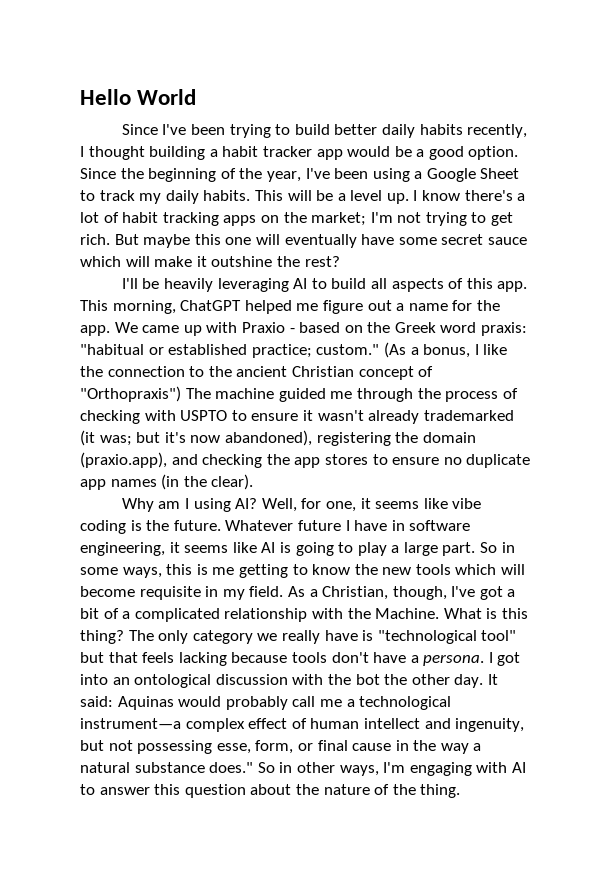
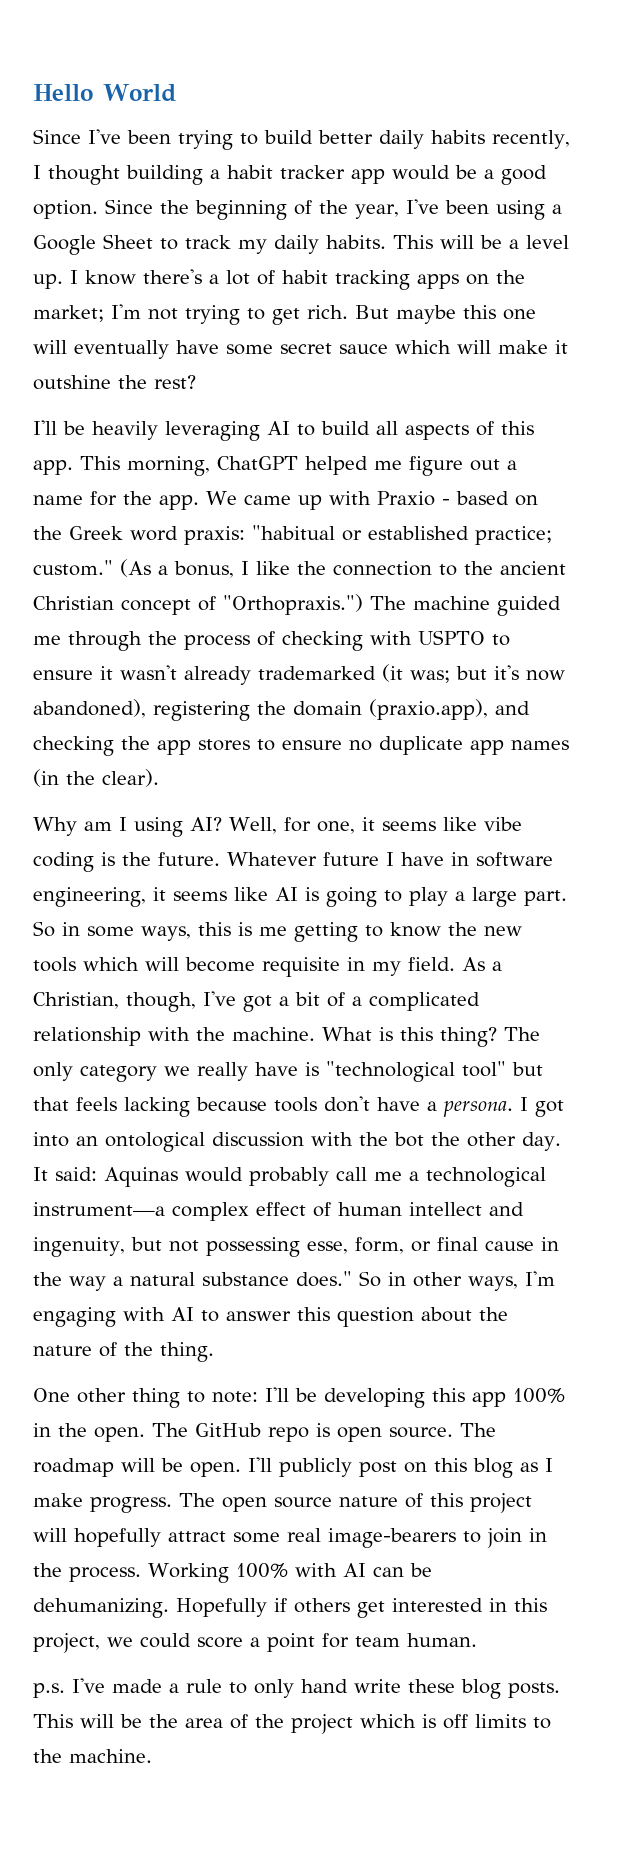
[80,386,181,402] "Orthopraxis") -> [223,594,363,615] "Orthopraxis.")
[375,608,440,619] Machine. -> [232,1027,315,1041] machine.
(461, 791) none -> [33,1387,565,1408] [33,1423,496,1442] [33,1457,553,1478] [33,1493,532,1513] [33,1528,547,1548] [33,1563,432,1583] [33,1598,547,1618] [33,1633,477,1653] [33,1678,560,1699] [33,1714,551,1734] [33,1749,152,1763] // One other thing to note: I'll be developing this app 100% in the open. The GitHub repo is open source. The roadmap will be open. I'll publicly post on this blog as I make progress. The open source nature of this project will hopefully attract some real image-bearers to join in the process. Working 100% with AI can be dehumanizing. Hopefully if others get interested in this project, we could score a point for team human. // p.s. I've made a rule to only hand write these blog posts. This will be the area of the project which is off limits to the machine.

